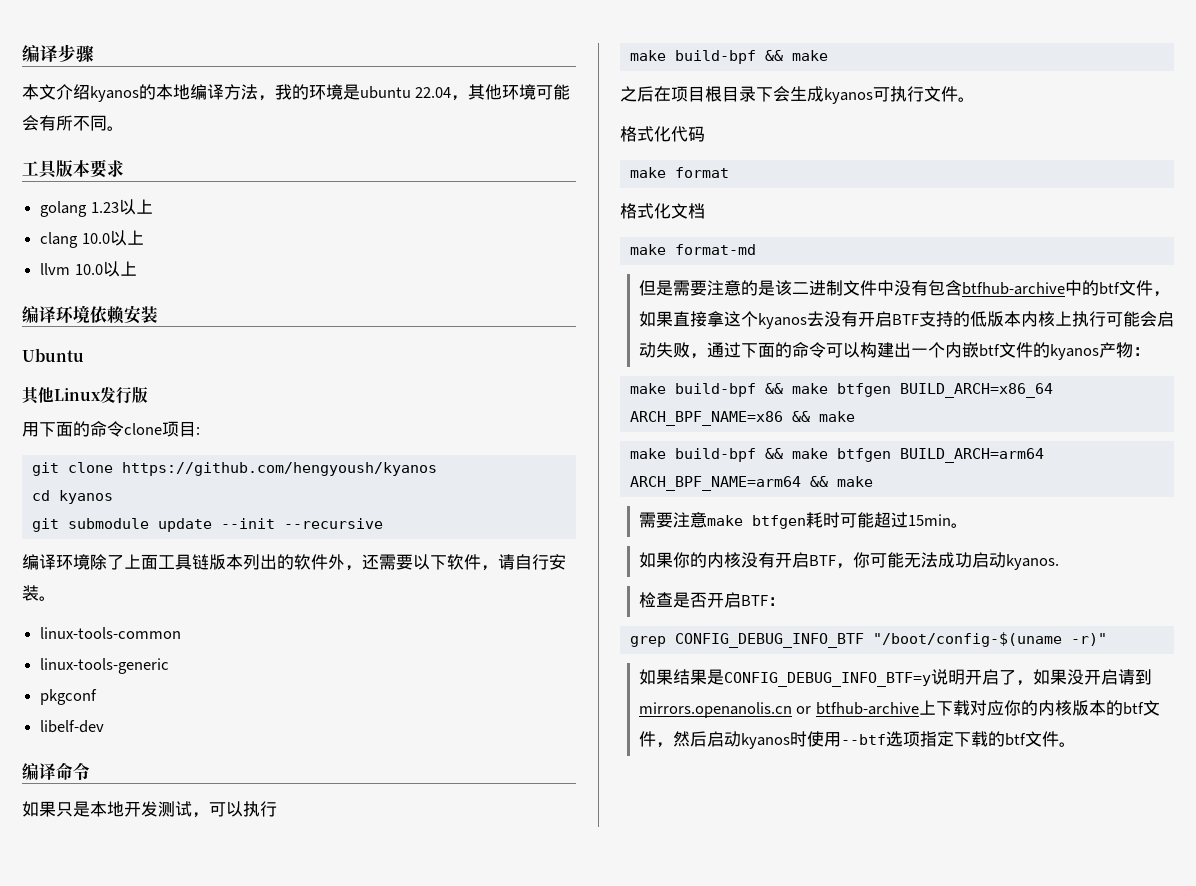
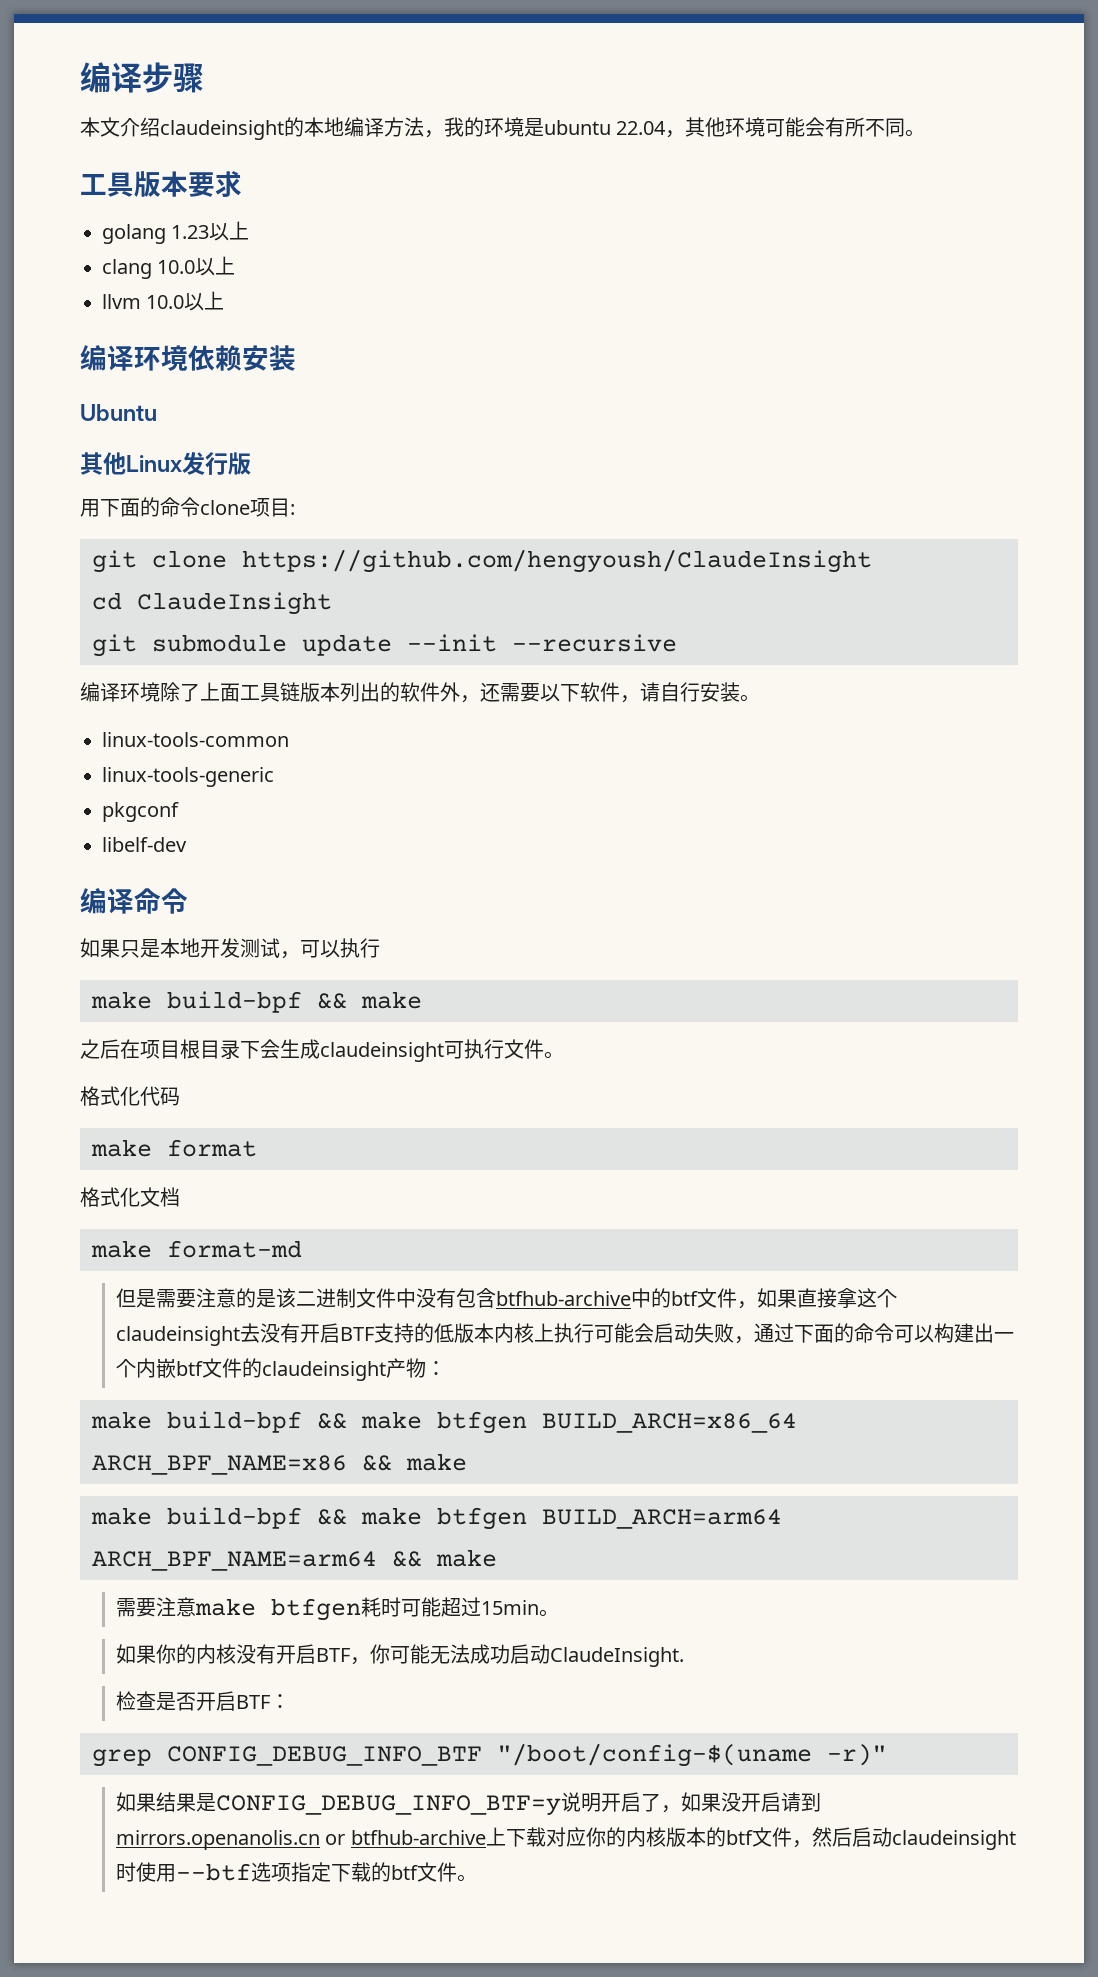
[90,86,139,102] kyanos -> [160,120,284,140] claudeinsight
[121,462,437,476] https://github.com/hengyoush/kyanos -> [242,549,872,573] https://github.com/hengyoush/ClaudeInsight
[58,490,113,504] kyanos -> [137,592,332,615] ClaudeInsight
[824,88,873,104] kyanos -> [320,1042,444,1062] claudeinsight
[757,313,807,329] kyanos -> [115,1326,240,1346] claudeinsight
[1049,344,1099,360] kyanos -> [261,1361,386,1381] claudeinsight
[1005,554,1059,570] kyanos. -> [549,1647,684,1667] ClaudeInsight.
[740,733,790,749] kyanos -> [891,1830,1016,1850] claudeinsight

